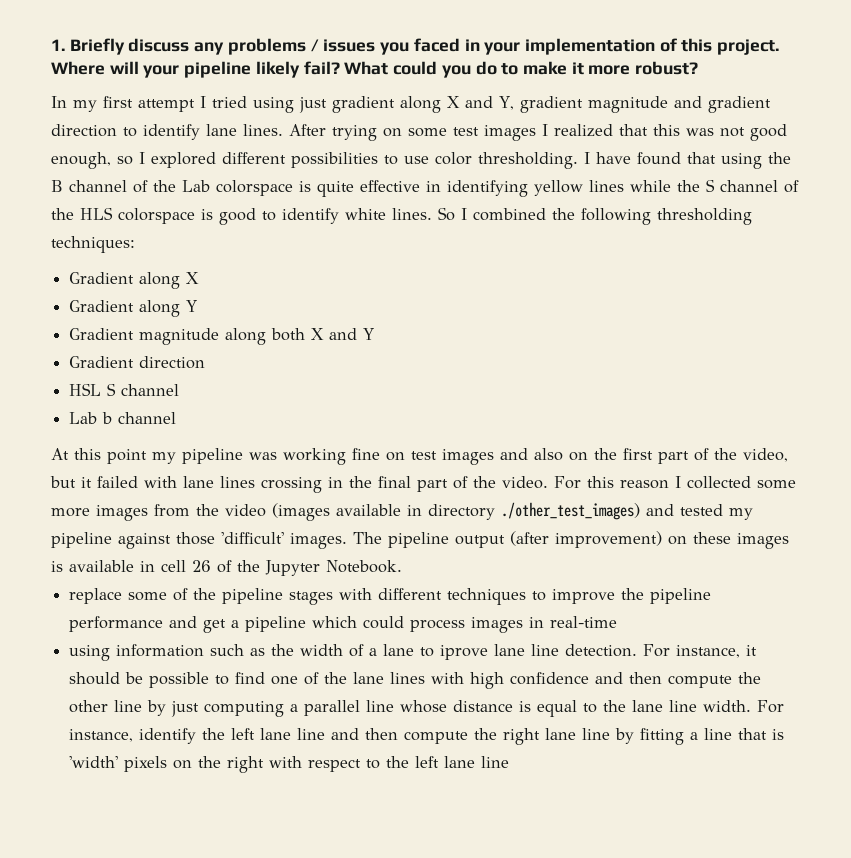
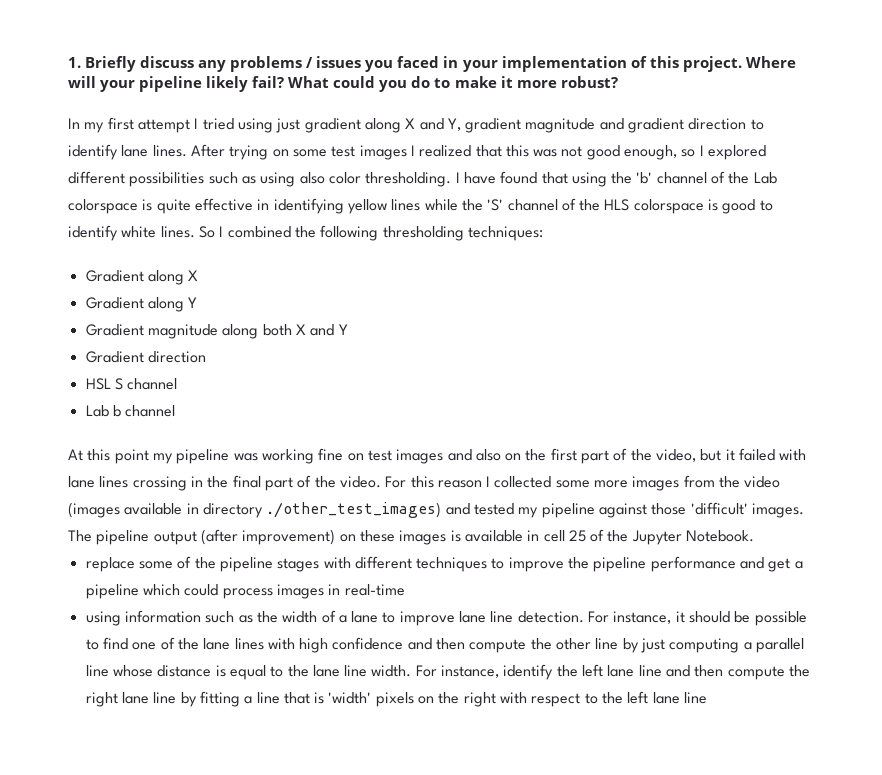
[384,155,429,165] to use -> [208,172,325,187] such as using also
[51,180,63,192] B -> [636,172,653,184] 'b'
[706,179,715,192] S -> [487,199,504,211] 'S'
[192,560,211,572] 26 -> [568,530,586,542] 25
[440,645,489,660] iprove -> [399,611,455,626] improve

